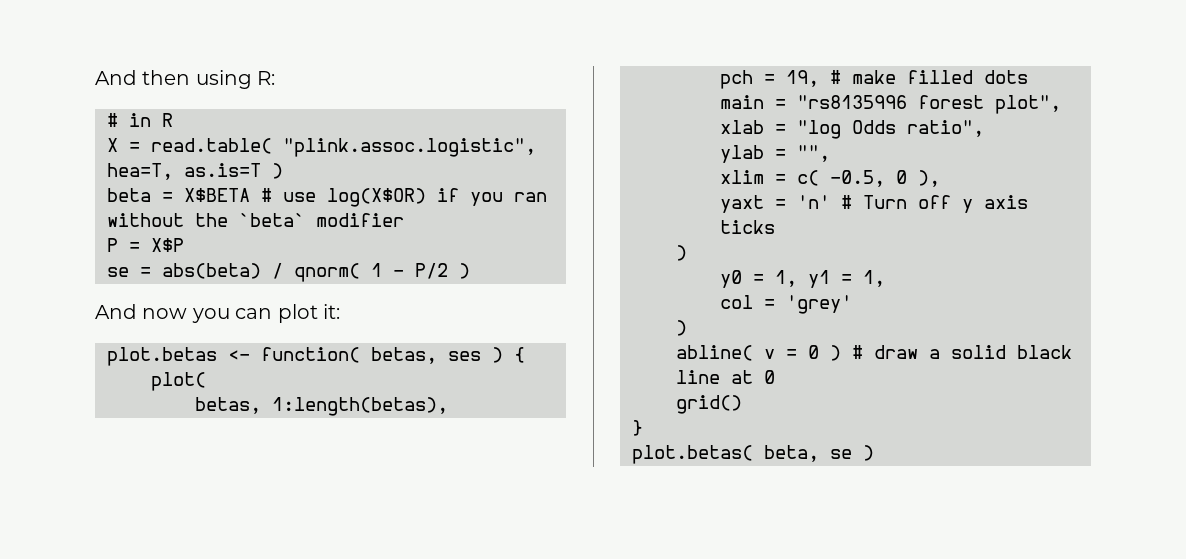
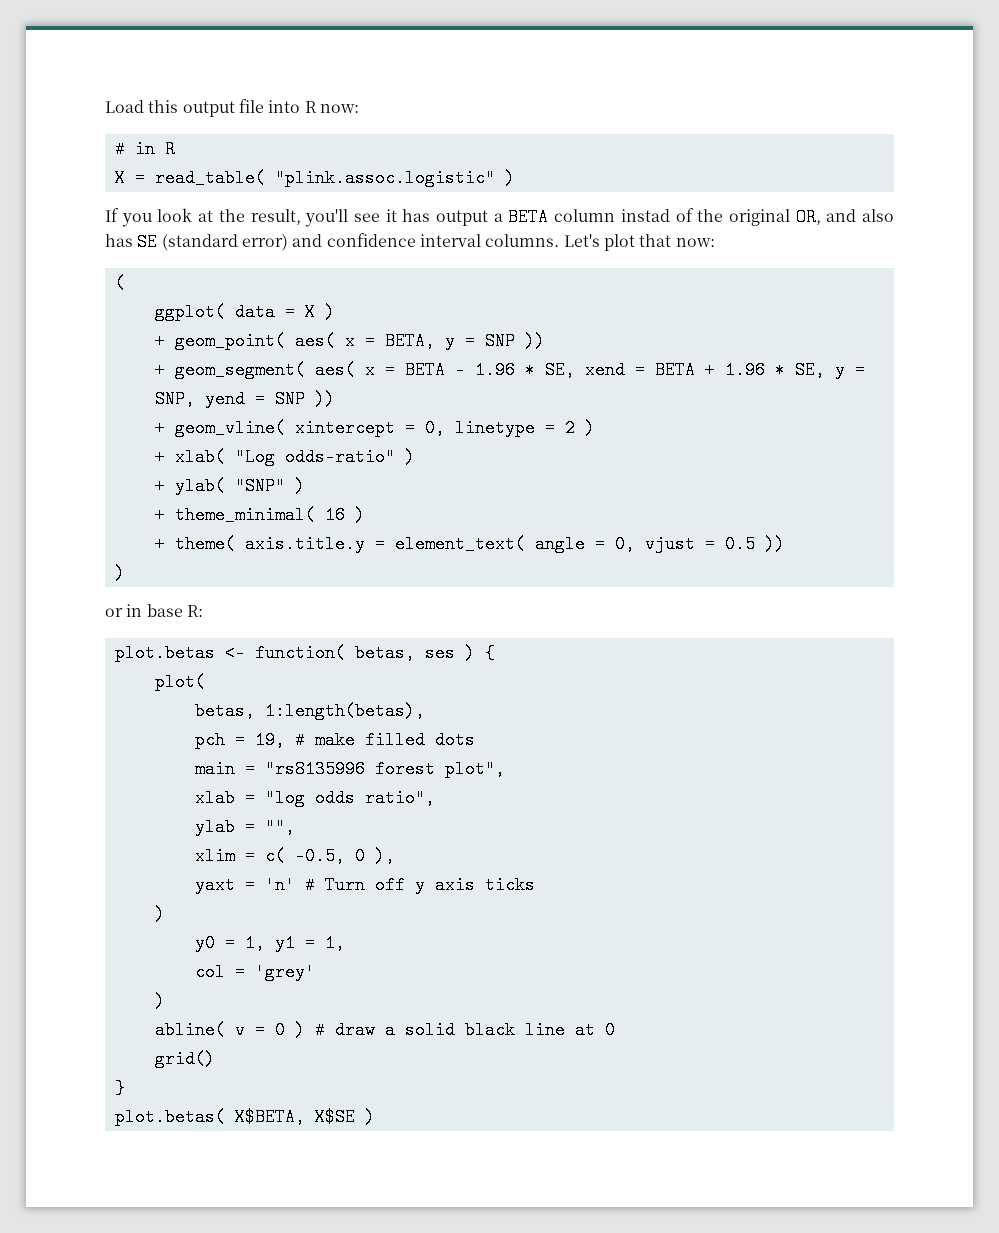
[95,70,276,89] And then using R: -> [105,99,359,117] Load this output file into R now:
[151,138,536,157] [107,163,283,180] [107,188,547,207] [107,213,404,227] [107,238,184,252] [107,263,470,282] [95,304,340,323] read.table( "plink.assoc.logistic", hea=T, as.is=T ) // beta = X$BETA # use log(X$OR) if you ran without the `beta` modifier // P = X$P // se = abs(beta) / qnorm( 1 - P/2 ) // And now you can plot it: -> [154,169,515,187] [105,208,895,227] [105,233,715,251] [114,274,125,292] [154,303,335,321] [154,332,545,350] [154,361,865,379] [154,390,335,408] [154,419,595,437] [154,448,415,466] [154,477,305,495] [154,506,365,524] [154,535,785,553] [114,564,125,582] [105,604,203,617] read_table( "plink.assoc.logistic" ) // If you look at the result, you'll see it has output a BETA column instad of the original OR, and also has SE (standard error) and confidence interval columns. Let's plot that now: // ( // ggplot( data = X ) // + geom_point( aes( x = BETA, y = SNP )) // + geom_segment( aes( x = BETA - 1.96 * SE, xend = BETA + 1.96 * SE, y = SNP, yend = SNP )) // + geom_vline( xintercept = 0, linetype = 2 ) // + xlab( "Log odds-ratio" ) // + ylab( "SNP" ) // + theme_minimal( 16 ) // + theme( axis.title.y = element_text( angle = 0, vjust = 0.5 )) // ) // or in base R:
[852,120,896,134] Odds -> [314,789,355,807] odds
[764,445,852,462] beta, se -> [234,1108,355,1126] X$BETA, X$SE

